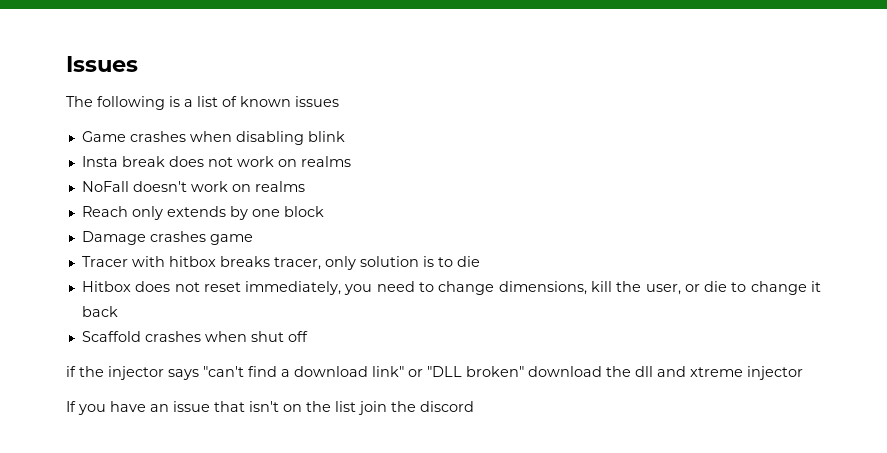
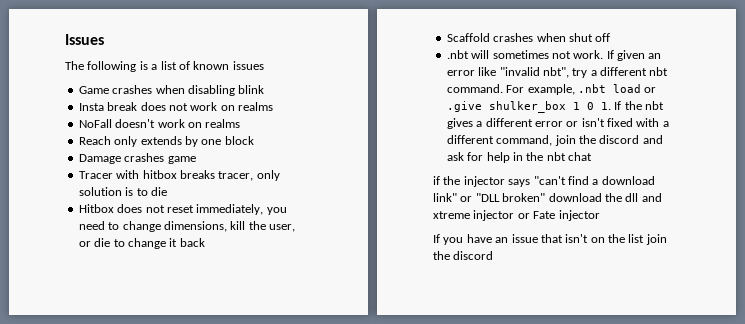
(308, 336) none -> [446,50,662,61] [446,67,669,78] [446,84,657,95] [446,101,664,113] [446,118,669,129] [446,135,663,146] [446,152,592,163] // .nbt will sometimes not work. If given an error like "invalid nbt", try a different nbt command. For example, .nbt load or .give shulker_box 1 0 1. If the nbt gives a different error or isn't fixed with a different command, join the discord and ask for help in the nbt chat
(803, 373) none -> [517,210,600,221] or Fate injector

